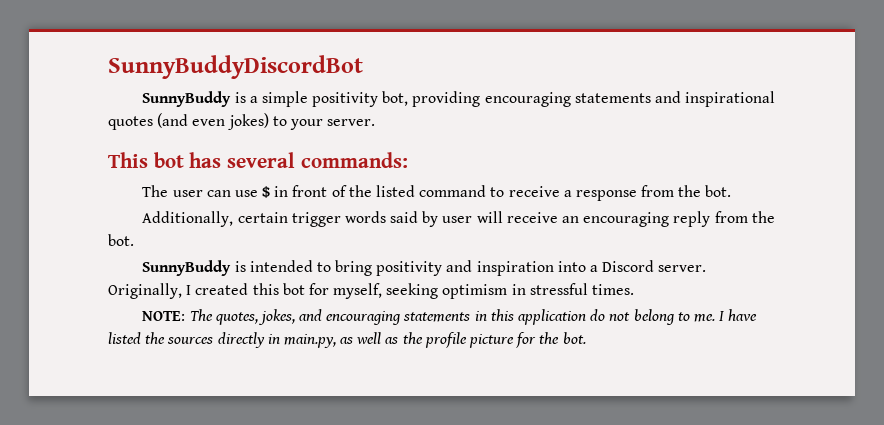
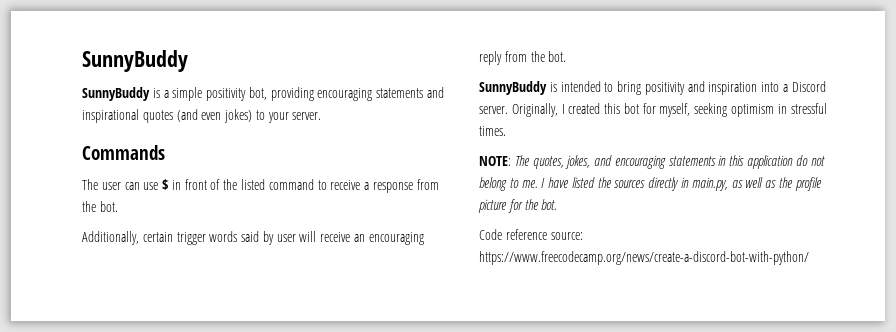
[108,55,363,79] SunnyBuddyDiscordBot -> [82,50,188,72] SunnyBuddy
[108,152,408,168] This bot has several commands: -> [82,145,165,160] Commands
(586, 338) none -> [479,229,583,240] [479,251,809,265] // Code reference source: https://www.freecodecamp.org/news/create-a-discord-bot-with-python/

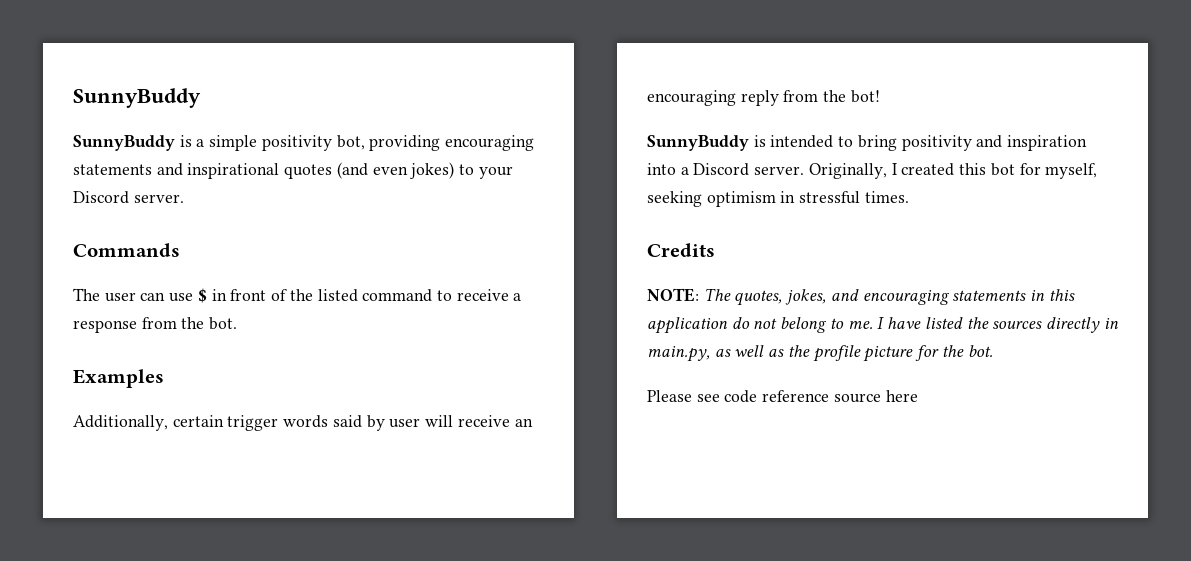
(289, 117) none -> [73,191,129,204] Discord
(118, 206) none -> [73,369,164,388] // Examples
[548,51,567,62] bot. -> [850,90,880,103] bot!
(506, 131) none -> [647,243,715,257] // Credits
[479,229,583,240] [479,251,809,265] Code reference source: https://www.freecodecamp.org/news/create-a-discord-bot-with-python/ -> [647,390,918,403] Please see code reference source here

